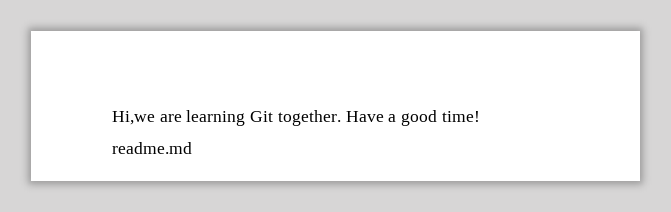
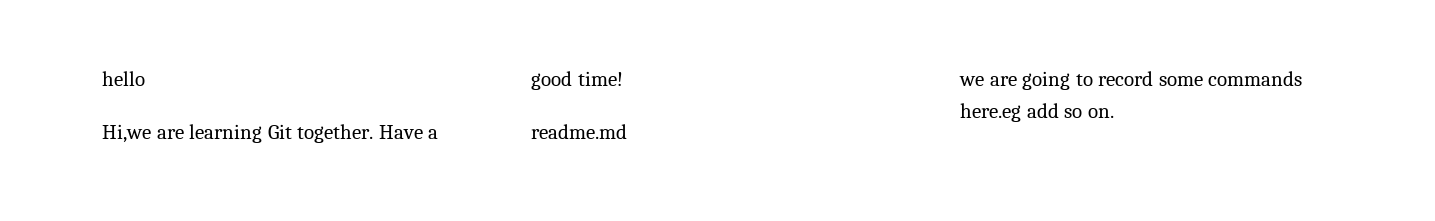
(112, 118) none -> [102,71,145,86] hello //
(192, 148) none -> [959,71,1303,90] [960,103,1114,122] // we are going to record some commands here.eg add so on.

